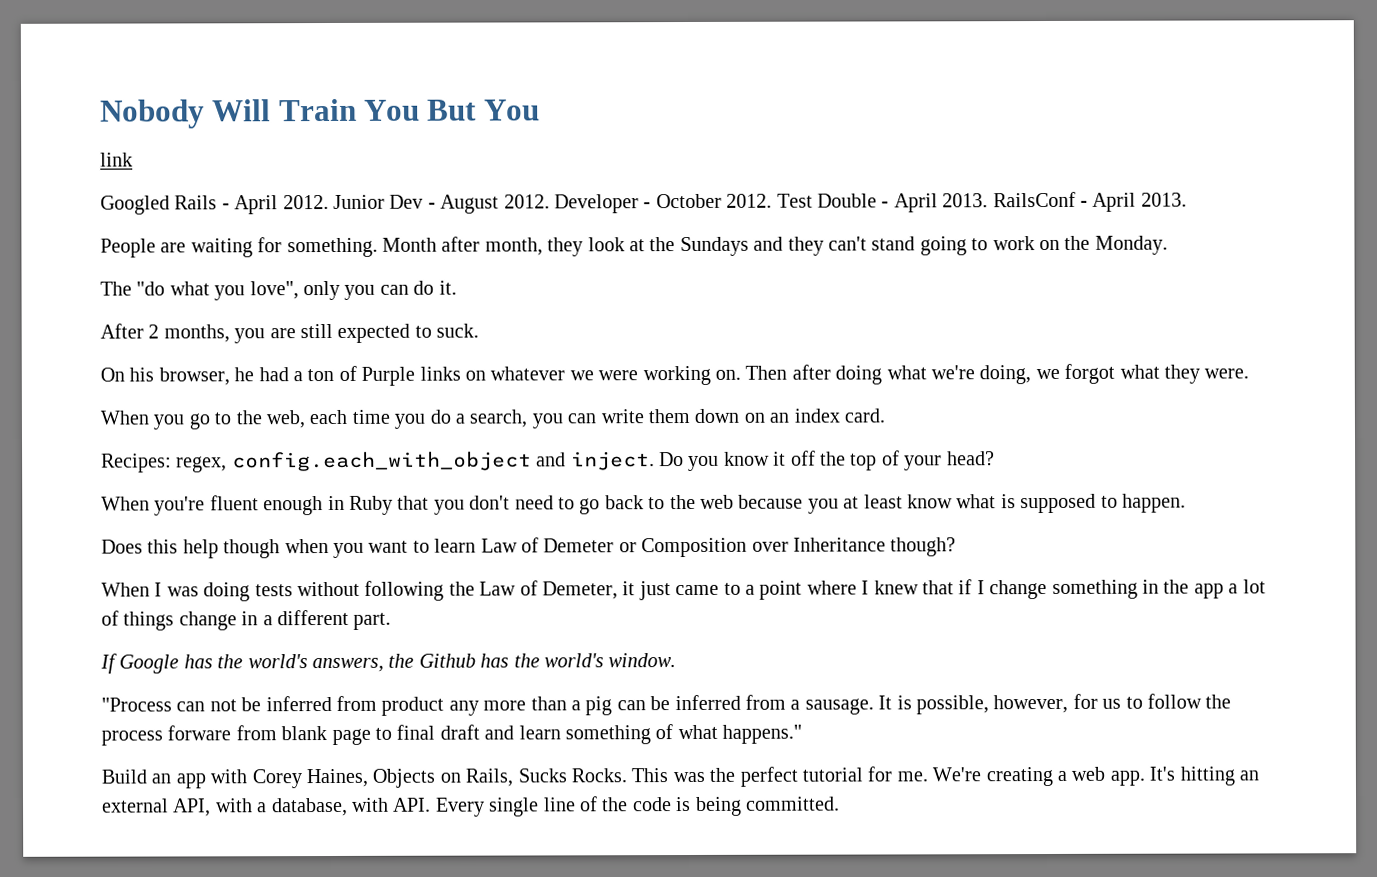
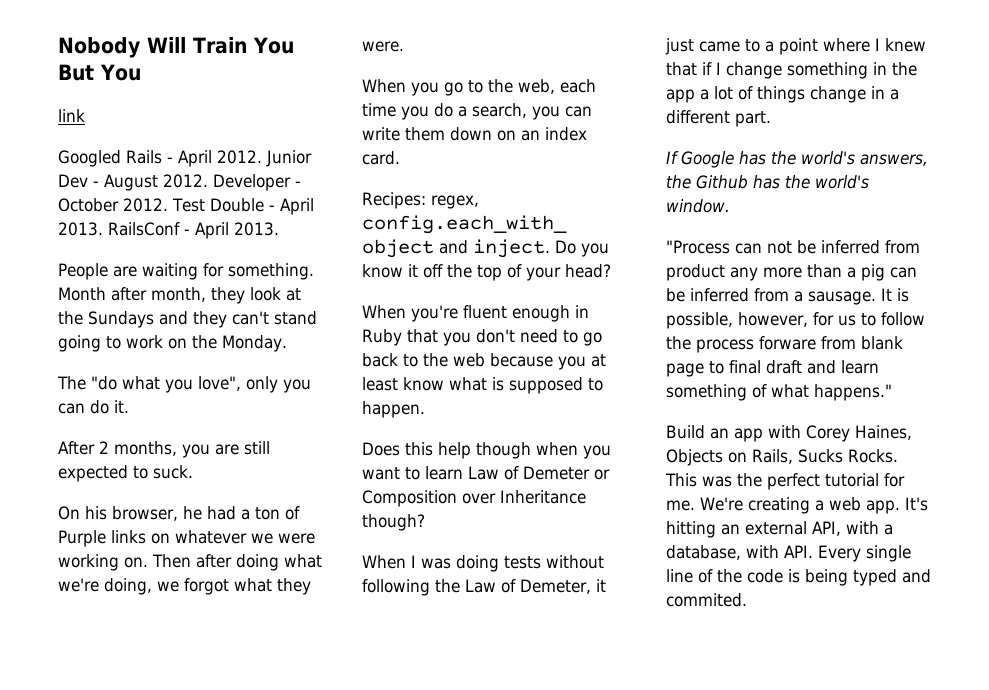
[745,796,840,811] committed. -> [853,569,931,586] [666,593,747,607] typed and commited.

